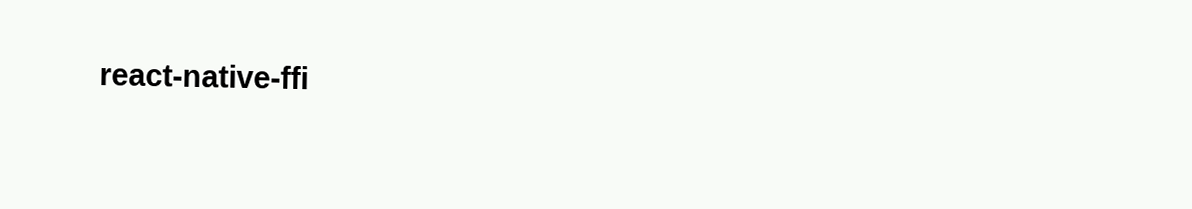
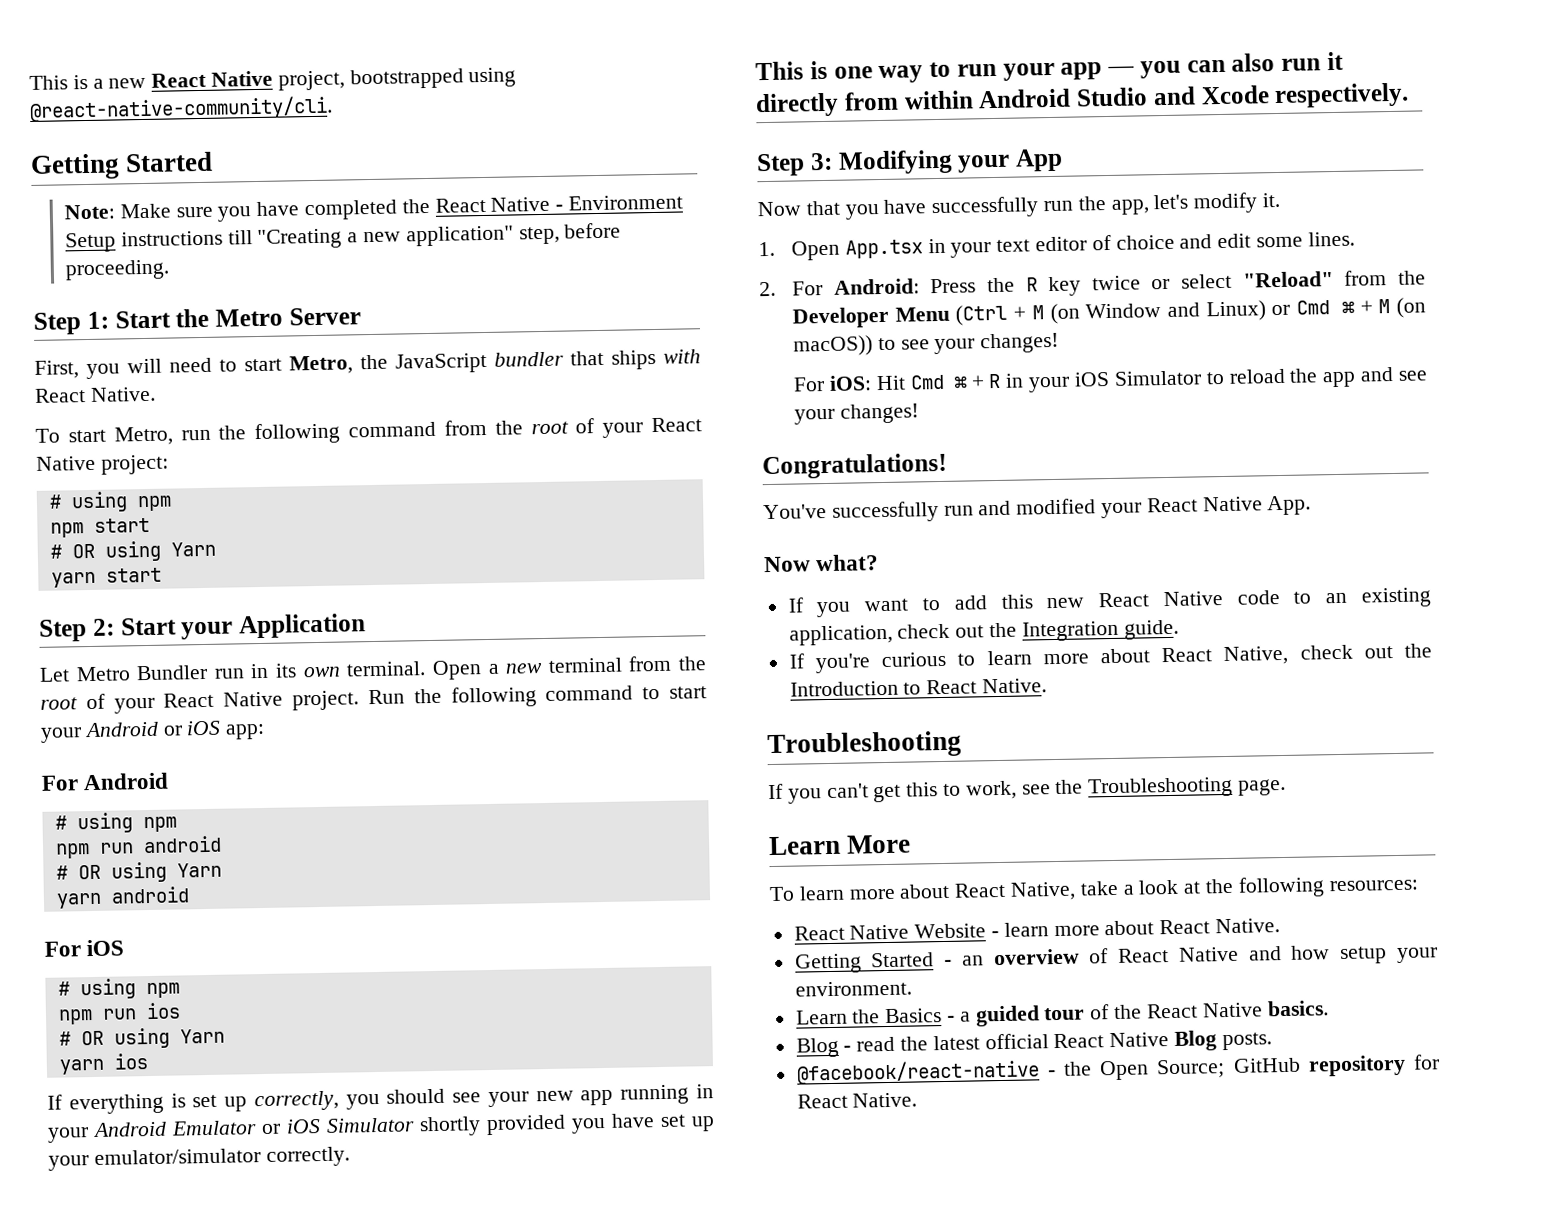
[99,62,309,90] react-native-ffi -> [29,67,517,91] [29,95,333,122] [30,151,214,180] [63,194,684,222] [64,222,622,253] [64,259,170,281] [33,307,361,335] [34,349,701,380] [34,386,156,403] [35,417,703,446] [36,454,169,475] [48,491,172,513] [49,517,150,538] [49,540,216,562] [50,567,162,588] [39,613,366,642] [39,655,708,682] [40,685,707,714] [40,720,266,743] [41,772,170,791] [54,812,177,834] [54,835,222,859] [55,861,222,883] [55,886,190,909] [44,939,125,957] [57,978,180,1000] [57,1002,181,1025] [58,1027,225,1049] [58,1053,148,1075] [47,1084,714,1115] [47,1113,715,1143] [48,1146,350,1171] [755,51,1344,84] [755,82,1410,118] [756,148,1063,177] [757,192,1281,220] [758,231,1355,261] [759,270,1426,297] [791,297,1426,329] [792,332,1060,357] [792,366,1428,393] [793,403,919,425] [762,452,947,480] [763,495,1312,523] [764,554,880,573] [787,587,1433,618] [788,619,1179,646] [788,643,1432,674] [789,678,1048,697] [767,730,962,760] [768,776,1287,804] [768,834,912,856] [769,876,1418,902] [793,918,1281,941] [794,945,1438,974] [794,980,912,997] [795,1000,1329,1027] [795,1030,1272,1058] [795,1054,1440,1085] [796,1092,918,1109] This is a new React Native project, bootstrapped using @react-native-community/cli. // Getting Started // Note: Make sure you have completed the React Native - Environment Setup instructions till "Creating a new application" step, before proceeding. // Step 1: Start the Metro Server // First, you will need to start Metro, the JavaScript bundler that ships with React Native. // To start Metro, run the following command from the root of your React Native project: // # using npm // npm start // # OR using Yarn // yarn start // Step 2: Start your Application // Let Metro Bundler run in its own terminal. Open a new terminal from the root of your React Native project. Run the following command to start your Android or iOS app: // For Android // # using npm // npm run android // # OR using Yarn // yarn android // For iOS // # using npm // npm run ios // # OR using Yarn // yarn ios // If everything is set up correctly, you should see your new app running in your Android Emulator or iOS Simulator shortly provided you have set up your emulator/simulator correctly. // This is one way to run your app — you can also run it directly from within Android Studio and Xcode respectively. // Step 3: Modifying your App // Now that you have successfully run the app, let's modify it. // 1. Open App.tsx in your text editor of choice and edit some lines. // 2. For Android: Press the R key twice or select "Reload" from the Developer Menu (Ctrl + M (on Window and Linux) or Cmd ⌘ + M (on macOS)) to see your changes! // For iOS: Hit Cmd ⌘ + R in your iOS Simulator to reload the app and see your changes! // Congratulations! // You've successfully run and modified your React Native App. // Now what? // If you want to add this new React Native code to an existing application, check out the Integration guide. // If you're curious to learn more about React Native, check out the Introduction to React Native. // Troubleshooting // If you can't get this to work, see the Troubleshooting page. // Learn More // To learn more about React Native, take a look at the following resources: // React Native Website - learn more about React Native. // Getting Started - an overview of React Native and how setup your environment. // Learn the Basics - a guided tour of the React Native basics. // Blog - read the latest official React Native Blog posts. // @facebook/react-native - the Open Source; GitHub repository for React Native.

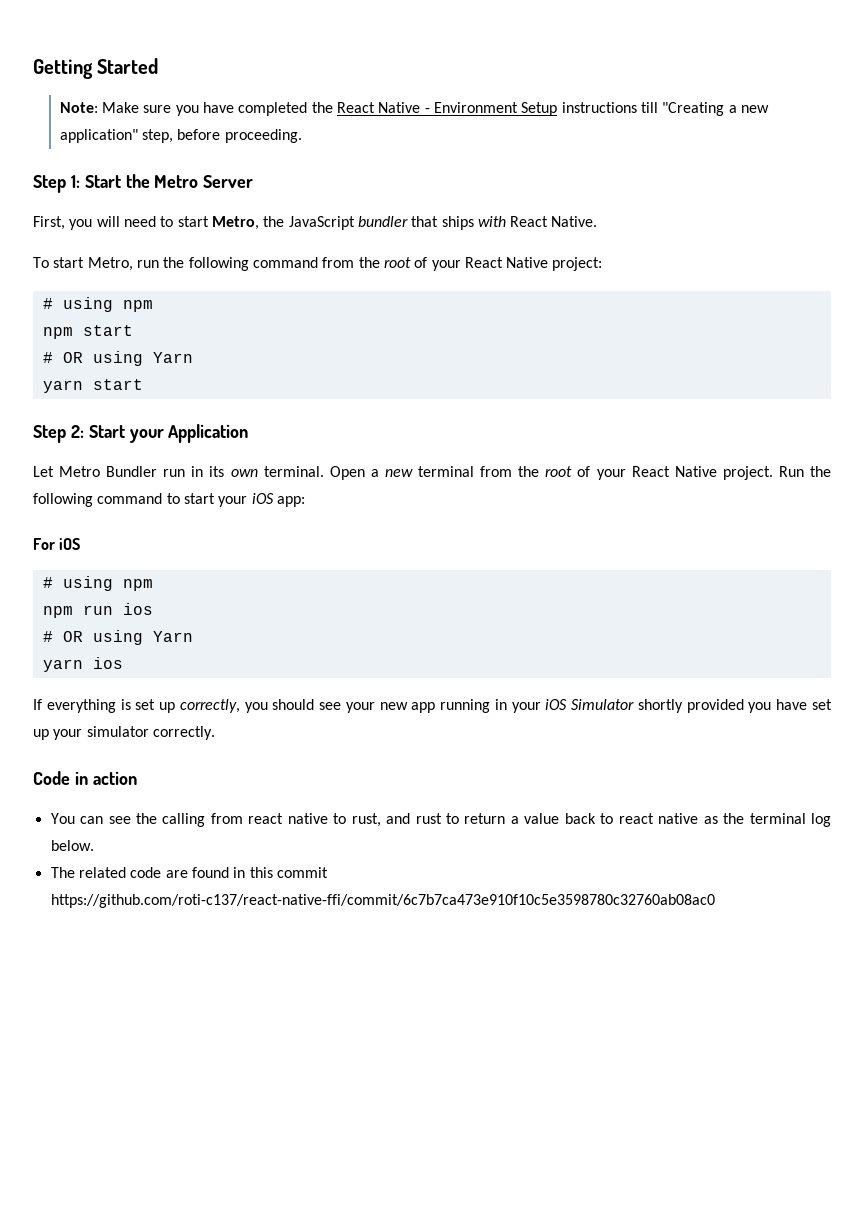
[29,67,517,91] [29,95,333,122] This is a new React Native project, bootstrapped using @react-native-community/cli. // -> (33, 69) none
[83,721,183,738] Android or -> (248, 501) none
[41,772,170,791] [54,812,177,834] [54,835,222,859] [55,861,222,883] [55,886,190,909] // For Android // # using npm // npm run android // # OR using Yarn // yarn android -> (305, 501) none
[92,1120,281,1138] Android Emulator or -> (541, 707) none
[93,1148,261,1166] emulator/simulator -> [86,726,149,737] simulator
[755,51,1344,84] [755,82,1410,118] [756,148,1063,177] [757,192,1281,220] [758,231,1355,261] [759,270,1426,297] [791,297,1426,329] [792,332,1060,357] [792,366,1428,393] [793,403,919,425] [762,452,947,480] [763,495,1312,523] [764,554,880,573] [787,587,1433,618] [788,619,1179,646] [788,643,1432,674] [789,678,1048,697] [767,730,962,760] [768,776,1287,804] [768,834,912,856] [769,876,1418,902] [793,918,1281,941] [794,945,1438,974] [794,980,912,997] [795,1000,1329,1027] [795,1030,1272,1058] [795,1054,1440,1085] [796,1092,918,1109] This is one way to run your app — you can also run it directly from within Android Studio and Xcode respectively. // Step 3: Modifying your App // Now that you have successfully run the app, let's modify it. // 1. Open App.tsx in your text editor of choice and edit some lines. // 2. For Android: Press the R key twice or select "Reload" from the Developer Menu (Ctrl + M (on Window and Linux) or Cmd ⌘ + M (on macOS)) to see your changes! // For iOS: Hit Cmd ⌘ + R in your iOS Simulator to reload the app and see your changes! // Congratulations! // You've successfully run and modified your React Native App. // Now what? // If you want to add this new React Native code to an existing application, check out the Integration guide. // If you're curious to learn more about React Native, check out the Introduction to React Native. // Troubleshooting // If you can't get this to work, see the Troubleshooting page. // Learn More // To learn more about React Native, take a look at the following resources: // React Native Website - learn more about React Native. // Getting Started - an overview of React Native and how setup your environment. // Learn the Basics - a guided tour of the React Native basics. // Blog - read the latest official React Native Blog posts. // @facebook/react-native - the Open Source; GitHub repository for React Native. -> [33,771,137,785] [50,813,831,827] [50,840,94,851] [50,867,328,878] [50,894,715,908] Code in action // You can see the calling from react native to rust, and rust to return a value back to react native as the terminal log below. // The related code are found in this commit https://github.com/roti-c137/react-native-ffi/commit/6c7b7ca473e910f10c5e3598780c32760ab08ac0

